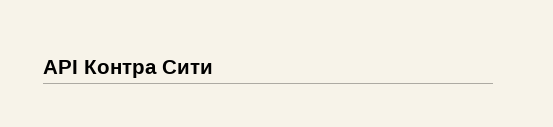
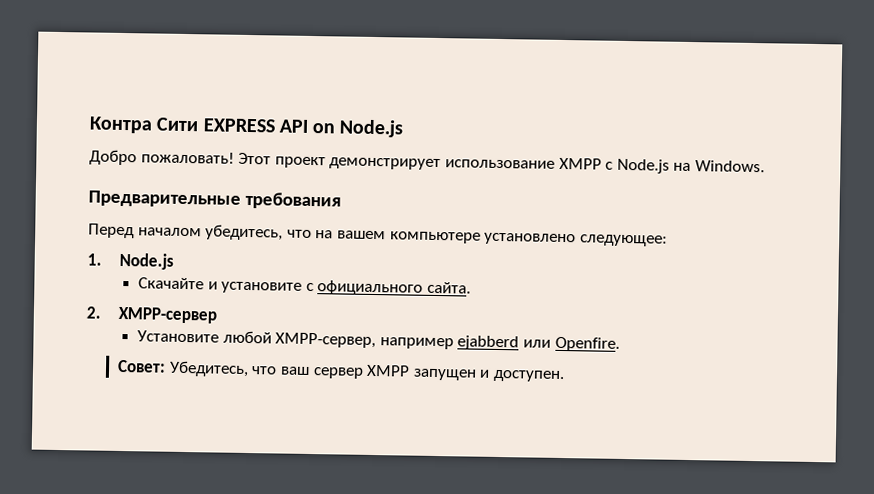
[43,60,78,74] API -> (89, 125) none
(213, 67) none -> [202,118,405,138] [89,149,765,174] [88,190,341,210] [88,223,668,247] [87,252,175,270] [137,277,471,296] [86,306,218,324] [136,330,620,352] [117,359,565,383] EXPRESS API on Node.js // Добро пожаловать! Этот проект демонстрирует использование XMPP с Node.js на Windows. // Предварительные требования // Перед началом убедитесь, что на вашем компьютере установлено следующее: // 1. Node.js // Скачайте и установите с официального сайта. // 2. XMPP-сервер // Установите любой XMPP-сервер, например ejabberd или Openfire. // Совет: Убедитесь, что ваш сервер XMPP запущен и доступен.

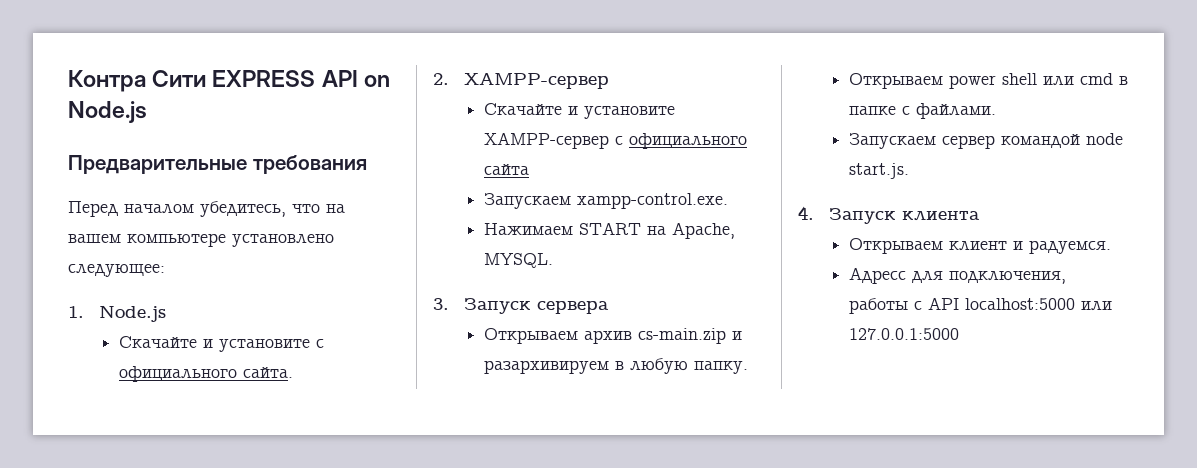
[89,149,765,174] // Добро пожаловать! Этот проект демонстрирует использование XMPP с Node.js на Windows. -> (147, 112) none
[118,306,218,324] [136,330,620,352] [117,359,565,383] XMPP-сервер // Установите любой XMPP-сервер, например ejabberd или Openfire. // Совет: Убедитесь, что ваш сервер XMPP запущен и доступен. -> [464,73,610,89] [483,103,675,119] [483,132,747,149] [483,164,529,175] [483,193,728,209] [483,222,735,239] [483,253,553,268] [433,298,610,314] [483,328,742,344] [483,358,748,374] [848,73,1128,89] [848,103,996,119] [848,133,1123,149] [848,163,909,179] [798,206,981,224] [848,238,1111,254] [848,267,1066,284] [848,297,1112,314] [848,328,959,340] XAMPP-сервер // Скачайте и установите XAMPP-сервер с официального сайта // Запускаем xampp-control.exe. // Нажимаем START на Apache, MYSQL. // 3. Запуск сервера // Открываем архив cs-main.zip и разархивируем в любую папку. // Открываем power shell или cmd в папке с файлами. // Запускаем сервер командой node start.js. // 4. Запуск клиента // Открываем клиент и радуемся. // Адресс для подключения, работы с API localhost:5000 или 127.0.0.1:5000

